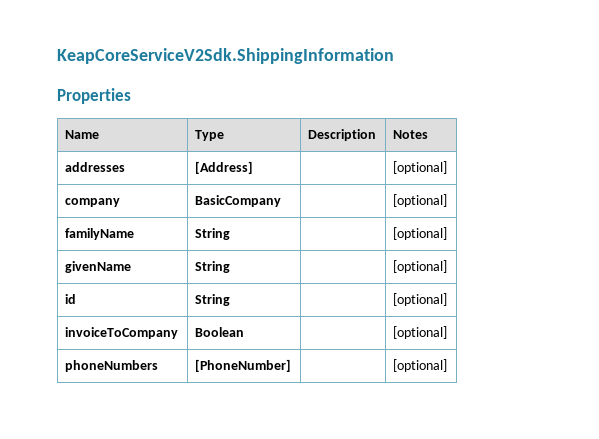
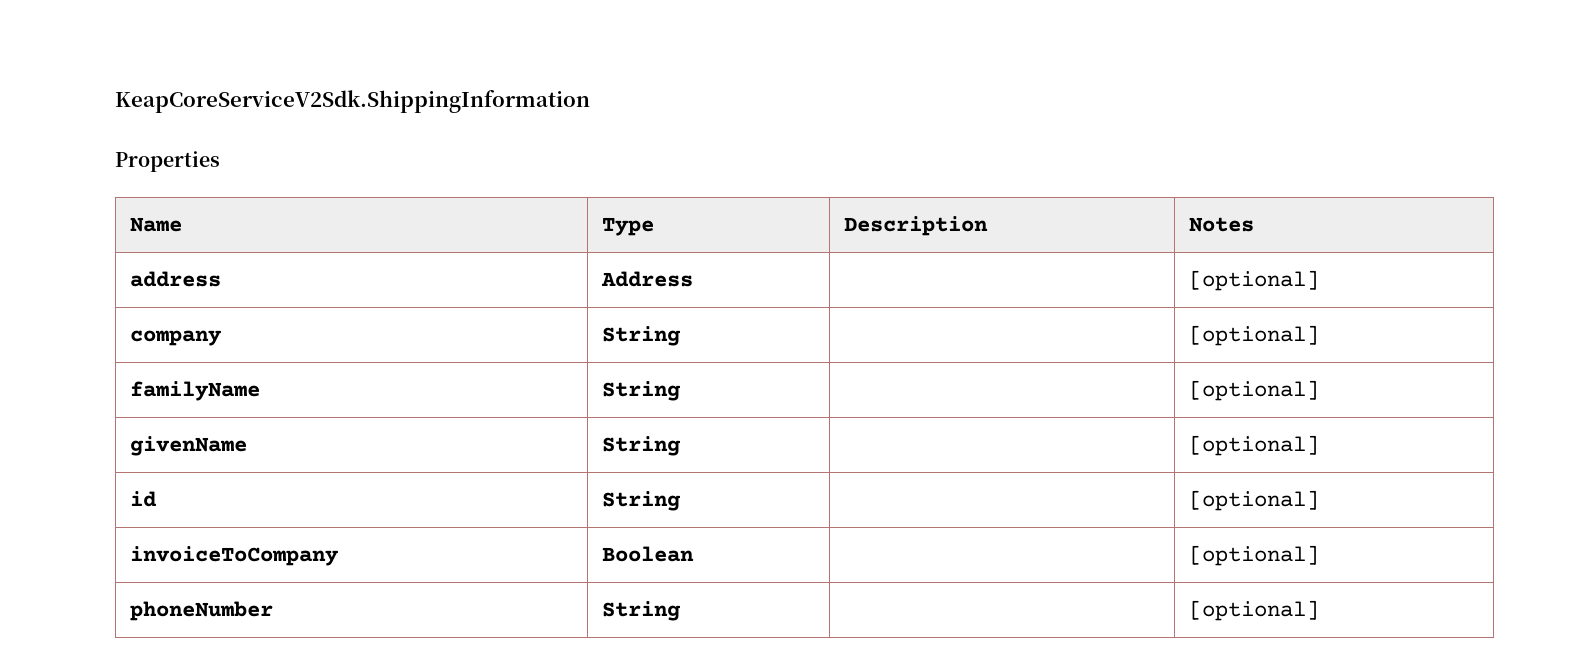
[65,162,126,172] [195,161,254,174] addresses | [Address] -> [130,271,222,287] [601,271,694,287] address | Address
[195,195,282,207] BasicCompany -> [602,326,682,346] String
[65,360,159,372] [195,359,292,372] phoneNumbers | [PhoneNumber] -> [130,601,274,621] [602,601,682,621] phoneNumber | String

